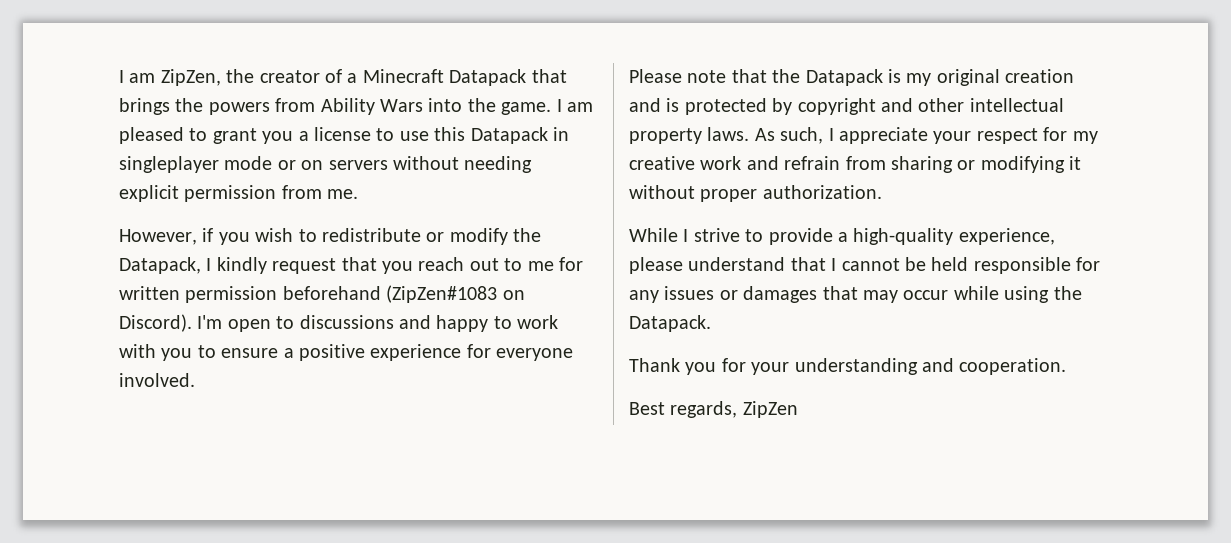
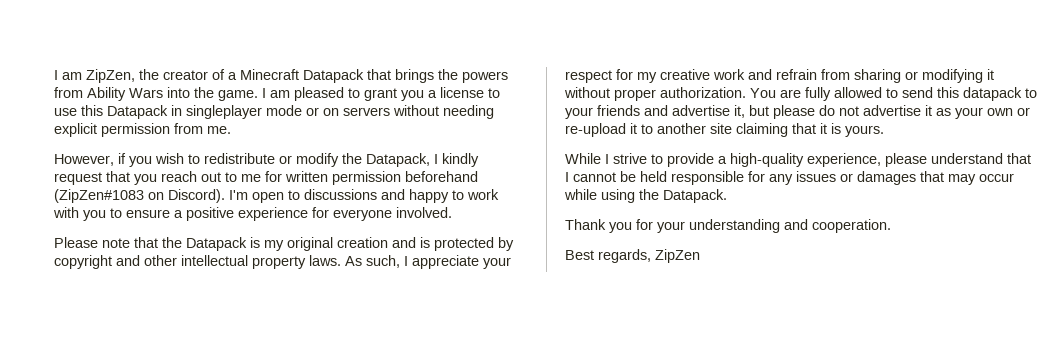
(882, 192) none -> [750,87,1037,101] [565,105,1030,119] [565,123,884,137] You are fully allowed to send this datapack to your friends and advertise it, but please do not advertise it as your own or re-upload it to another site claiming that it is yours.

